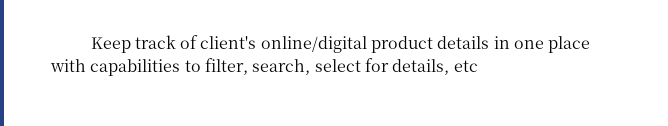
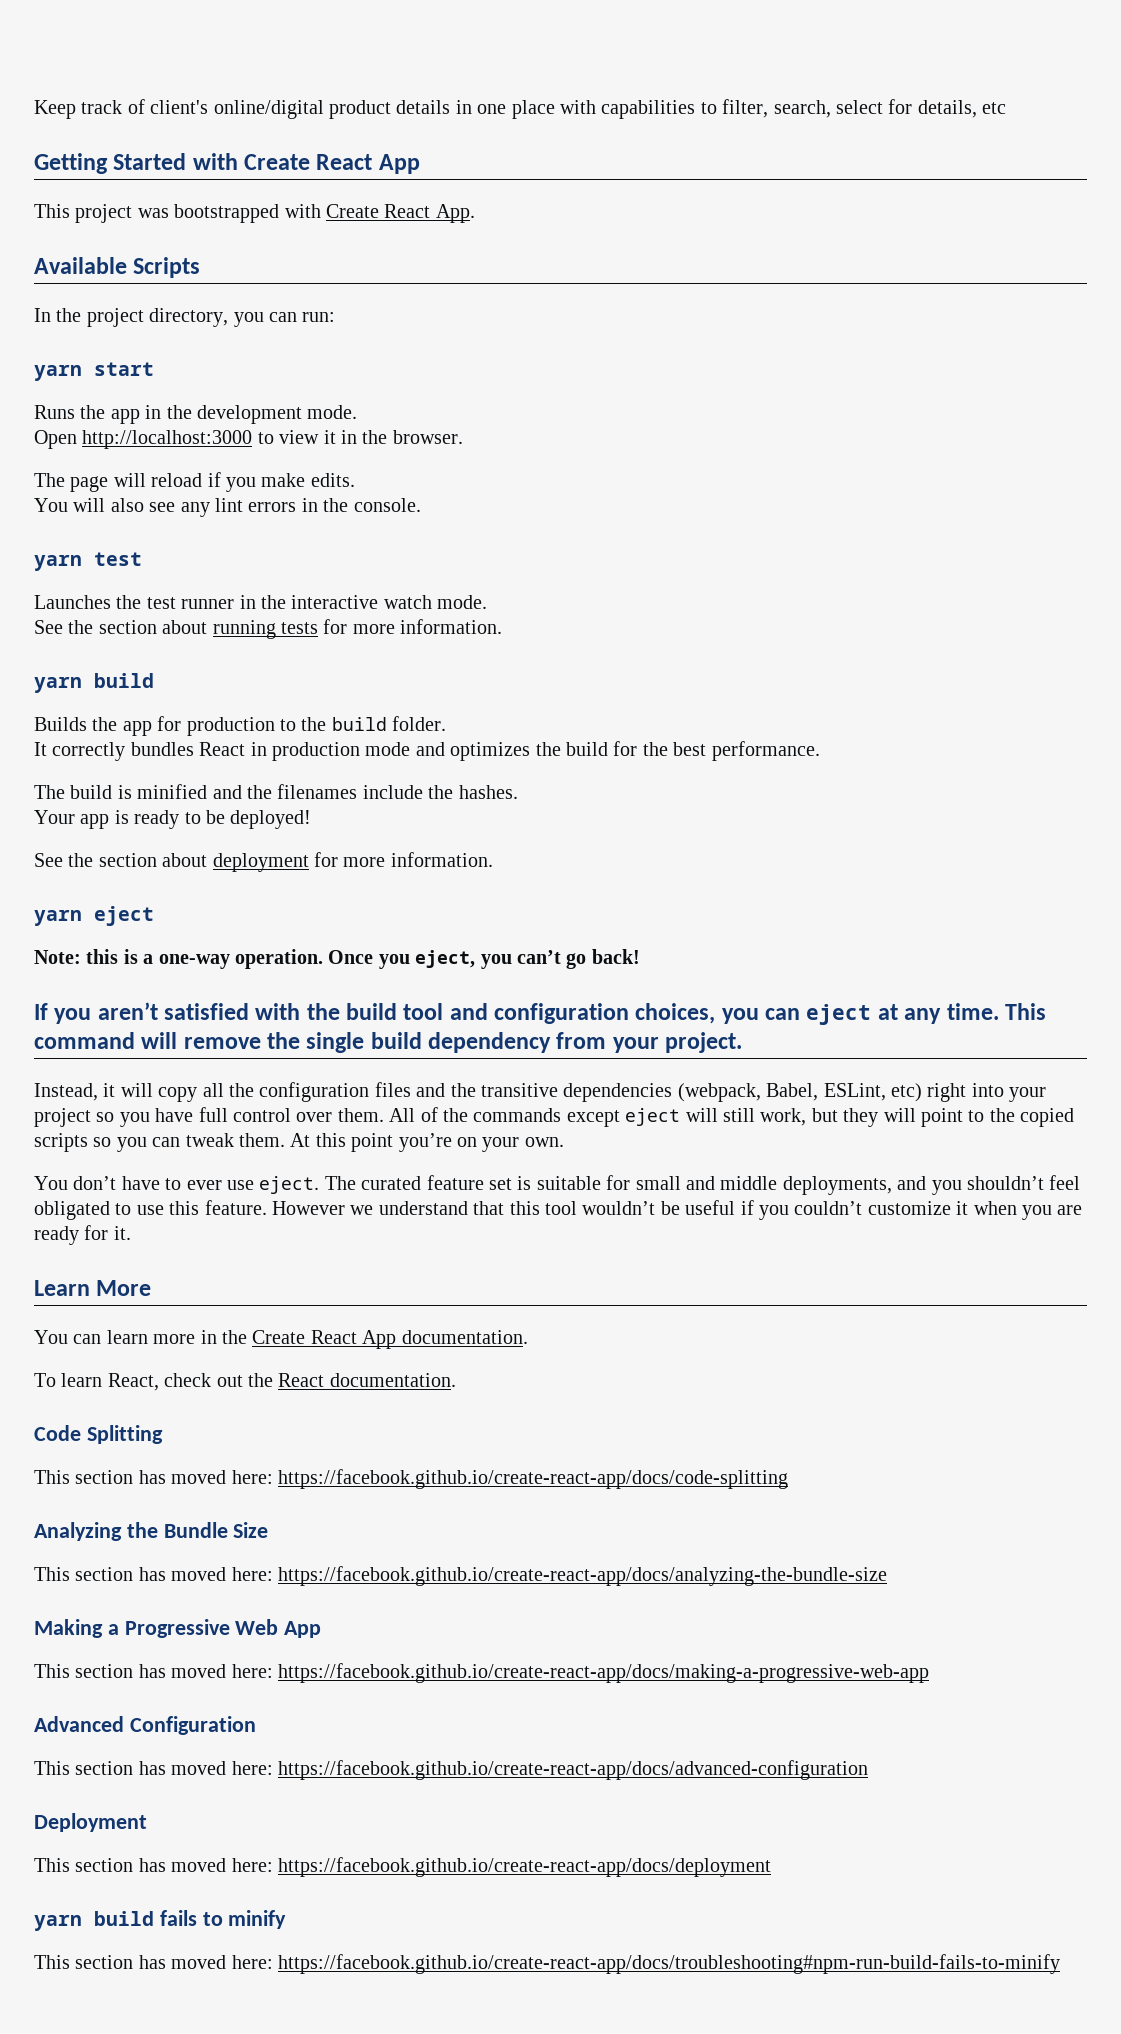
(478, 66) none -> [34,153,420,174] [34,204,475,223] [34,257,201,278] [34,308,336,327] [34,362,154,381] [34,405,358,424] [34,430,463,449] [34,472,355,492] [34,498,421,517] [34,552,142,571] [34,595,488,609] [34,619,503,639] [34,673,154,693] [34,716,447,736] [34,741,820,761] [34,784,518,799] [34,810,312,829] [34,852,493,872] [34,906,154,926] [34,949,640,969] [34,1002,1046,1025] [34,1032,743,1053] [34,1082,1047,1102] [34,1107,1075,1127] [34,1133,564,1152] [34,1175,1081,1195] [34,1200,1083,1220] [34,1225,131,1245] [34,1280,152,1296] [34,1330,528,1349] [34,1373,456,1391] [34,1425,163,1444] [34,1469,788,1489] [34,1522,269,1541] [34,1566,887,1586] [34,1619,322,1638] [34,1663,929,1683] [34,1716,256,1735] [34,1760,868,1780] [34,1813,147,1832] [34,1857,771,1877] [34,1910,287,1931] [34,1954,1060,1974] // Getting Started with Create React App // This project was bootstrapped with Create React App. // Available Scripts // In the project directory, you can run: // yarn start // Runs the app in the development mode. // Open http://localhost:3000 to view it in the browser. // The page will reload if you make edits. // You will also see any lint errors in the console. // yarn test // Launches the test runner in the interactive watch mode. // See the section about running tests for more information. // yarn build // Builds the app for production to the build folder. // It correctly bundles React in production mode and optimizes the build for the best performance. // The build is minified and the filenames include the hashes. // Your app is ready to be deployed! // See the section about deployment for more information. // yarn eject // Note: this is a one-way operation. Once you eject, you can’t go back! // If you aren’t satisfied with the build tool and configuration choices, you can eject at any time. This command will remove the single build dependency from your project. // Instead, it will copy all the configuration files and the transitive dependencies (webpack, Babel, ESLint, etc) right into your project so you have full control over them. All of the commands except eject will still work, but they will point to the copied scripts so you can tweak them. At this point you’re on your own. // You don’t have to ever use eject. The curated feature set is suitable for small and middle deployments, and you shouldn’t feel obligated to use this feature. However we understand that this tool wouldn’t be useful if you couldn’t customize it when you are ready for it. // Learn More // You can learn more in the Create React App documentation. // To learn React, check out the React documentation. // Code Splitting // This section has moved here: https://facebook.github.io/create-react-app/docs/code-splitting // Analyzing the Bundle Size // This section has moved here: https://facebook.github.io/create-react-app/docs/analyzing-the-bundle-size // Making a Progressive Web App // This section has moved here: https://facebook.github.io/create-react-app/docs/making-a-progressive-web-app // Advanced Configuration // This section has moved here: https://facebook.github.io/create-react-app/docs/advanced-configuration // Deployment // This section has moved here: https://facebook.github.io/create-react-app/docs/deployment // yarn build fails to minify // This section has moved here: https://facebook.github.io/create-react-app/docs/troubleshooting#npm-run-build-fails-to-minify

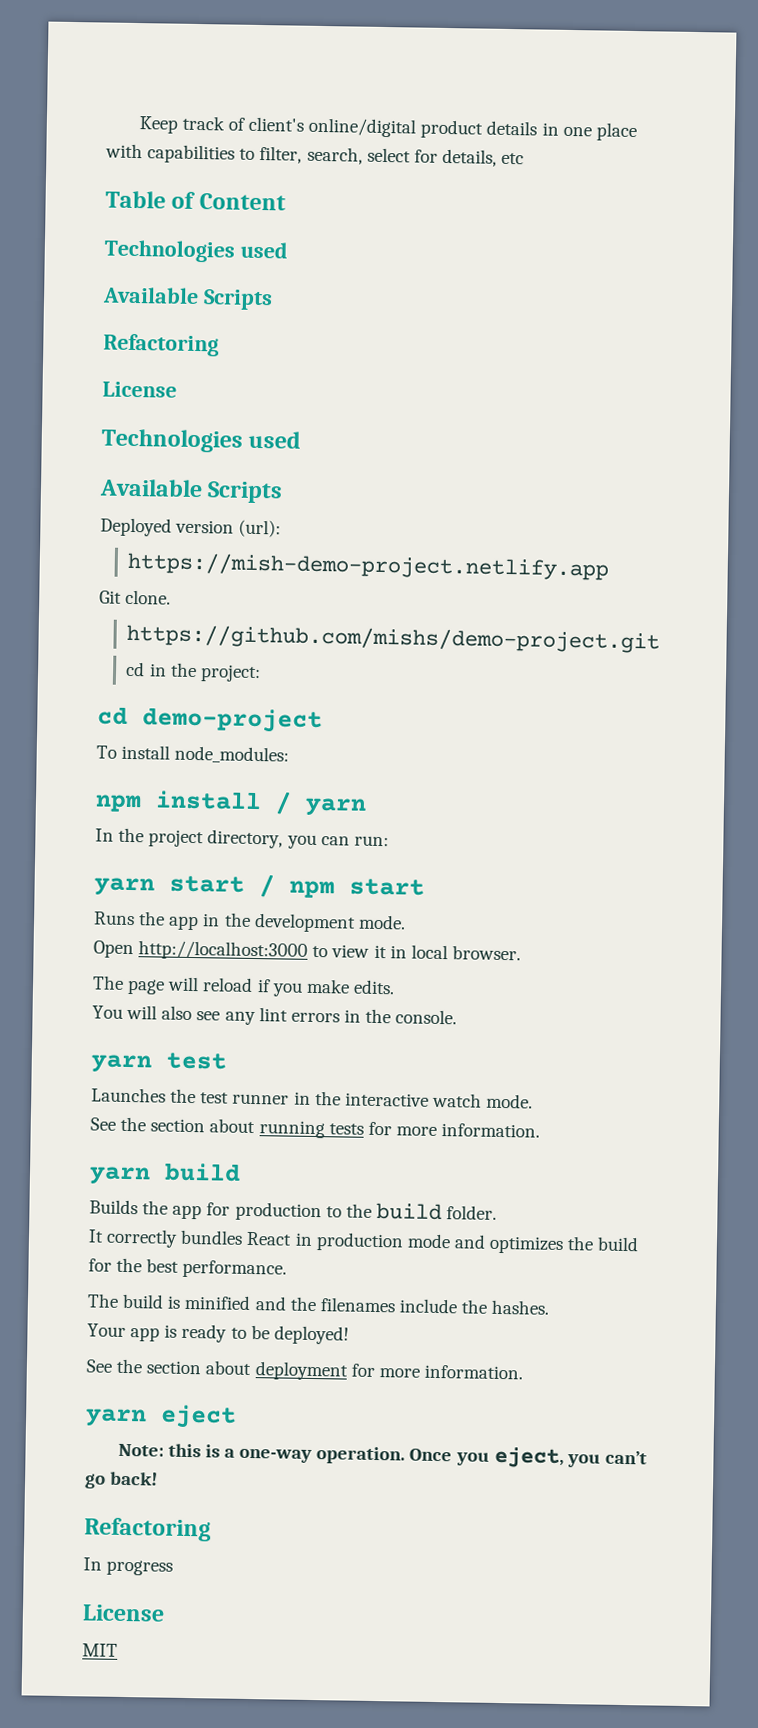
[34,153,420,174] [34,204,475,223] [34,257,201,278] Getting Started with Create React App // This project was bootstrapped with Create React App. // Available Scripts -> [105,190,286,211] [104,239,288,263] [102,286,273,311] [103,333,219,357] [102,381,177,398] [101,428,302,453] [99,478,284,504] [100,517,282,538] [127,551,610,581] [99,589,172,605] [126,623,661,654] [125,661,261,683] [97,706,323,734] [96,744,290,764] [95,790,367,817] Table of Content // Technologies used // Available Scripts // Refactoring // License // Technologies used // Available Scripts // Deployed version (url): // https://mish-demo-project.netlify.app // Git clone. // https://github.com/mishs/demo-project.git // cd in the project: // cd demo-project // To install node_modules: // npm install / yarn
(154, 369) none -> [259,874,425,899] / npm start
[362,430,388,444] the -> [410,944,448,960] local
[34,1002,1046,1025] [34,1032,743,1053] [34,1082,1047,1102] [34,1107,1075,1127] [34,1133,564,1152] [34,1175,1081,1195] [34,1200,1083,1220] [34,1225,131,1245] [34,1280,152,1296] [34,1330,528,1349] [34,1373,456,1391] [34,1425,163,1444] [34,1469,788,1489] [34,1522,269,1541] [34,1566,887,1586] [34,1619,322,1638] [34,1663,929,1683] [34,1716,256,1735] [34,1760,868,1780] [34,1813,147,1832] [34,1857,771,1877] [34,1910,287,1931] [34,1954,1060,1974] If you aren’t satisfied with the build tool and configuration choices, you can eject at any time. This command will remove the single build dependency from your project. // Instead, it will copy all the configuration files and the transitive dependencies (webpack, Babel, ESLint, etc) right into your project so you have full control over them. All of the commands except eject will still work, but they will point to the copied scripts so you can tweak them. At this point you’re on your own. // You don’t have to ever use eject. The curated feature set is suitable for small and middle deployments, and you shouldn’t feel obligated to use this feature. However we understand that this tool wouldn’t be useful if you couldn’t customize it when you are ready for it. // Learn More // You can learn more in the Create React App documentation. // To learn React, check out the React documentation. // Code Splitting // This section has moved here: https://facebook.github.io/create-react-app/docs/code-splitting // Analyzing the Bundle Size // This section has moved here: https://facebook.github.io/create-react-app/docs/analyzing-the-bundle-size // Making a Progressive Web App // This section has moved here: https://facebook.github.io/create-react-app/docs/making-a-progressive-web-app // Advanced Configuration // This section has moved here: https://facebook.github.io/create-react-app/docs/advanced-configuration // Deployment // This section has moved here: https://facebook.github.io/create-react-app/docs/deployment // yarn build fails to minify // This section has moved here: https://facebook.github.io/create-react-app/docs/troubleshooting#npm-run-build-fails-to-minify -> [84,1517,211,1542] [83,1557,174,1576] [82,1604,165,1622] [82,1643,118,1657] Refactoring // In progress // License // MIT

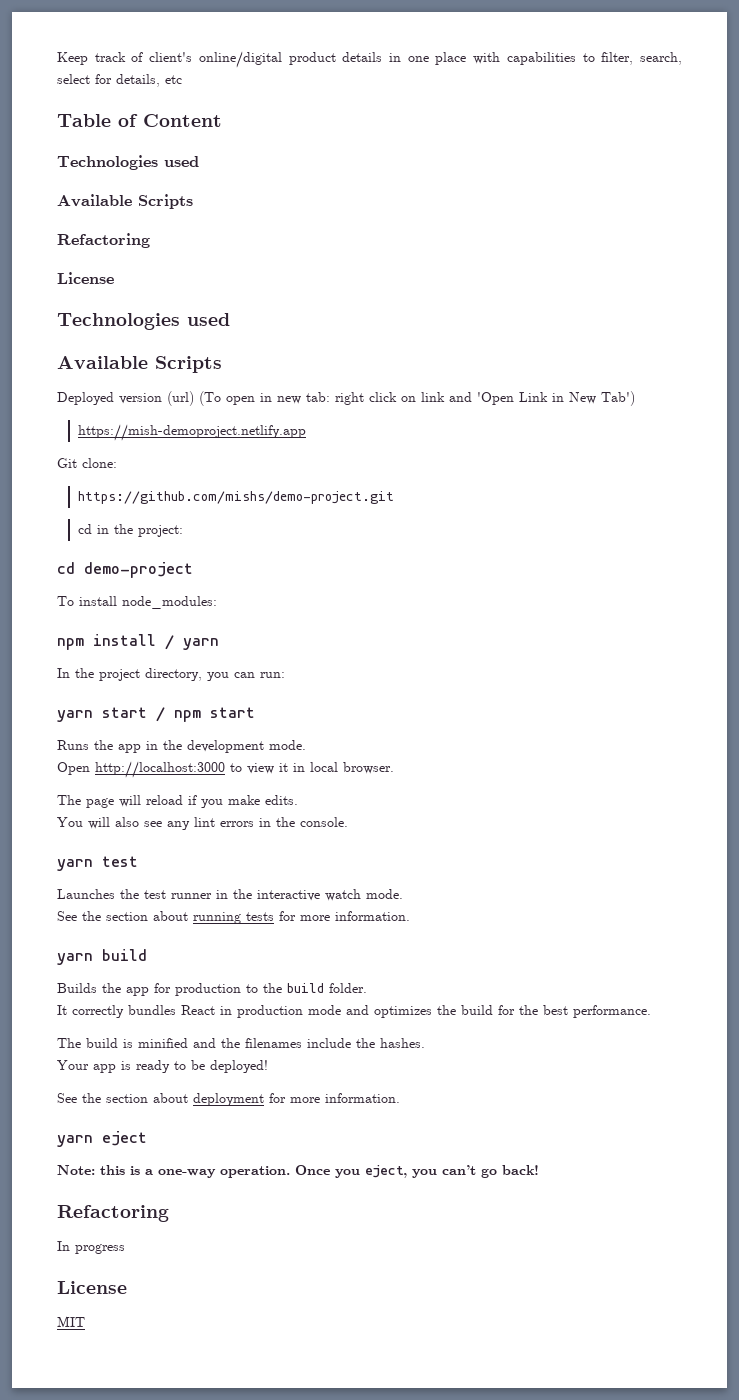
[238,519,282,538] [127,551,610,581] (url): // https://mish-demo-project.netlify.app -> [167,391,635,406] [77,424,306,441] (url) (To open in new tab: right click on link and 'Open Link in New Tab') // https://mish-demoproject.netlify.app
[125,589,172,605] clone. -> [82,458,117,468] clone:

